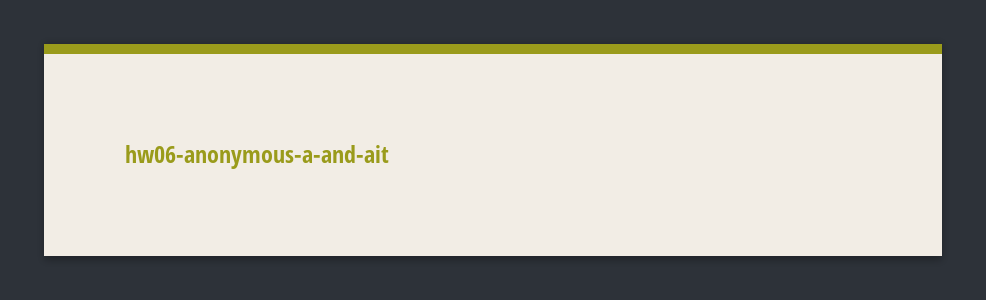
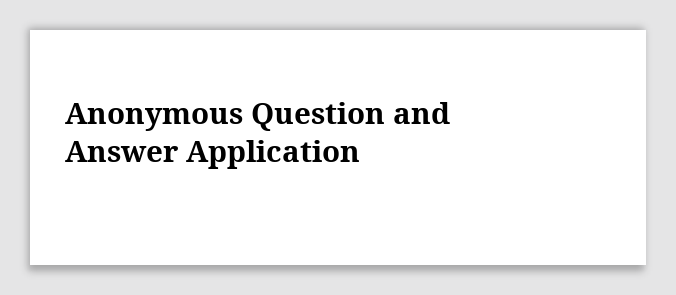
[125,145,389,169] hw06-anonymous-a-and-ait -> [65,102,450,131] [65,140,360,169] Anonymous Question and Answer Application

